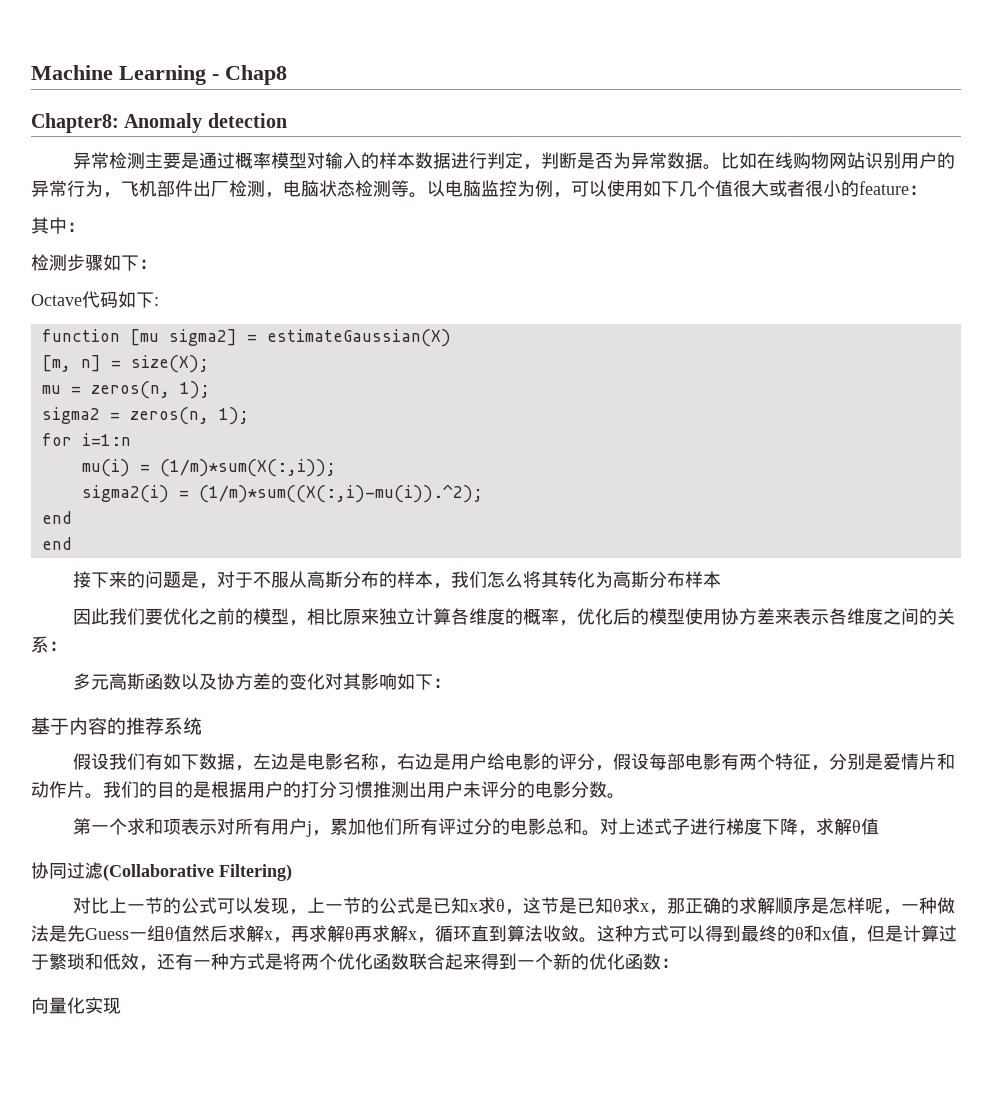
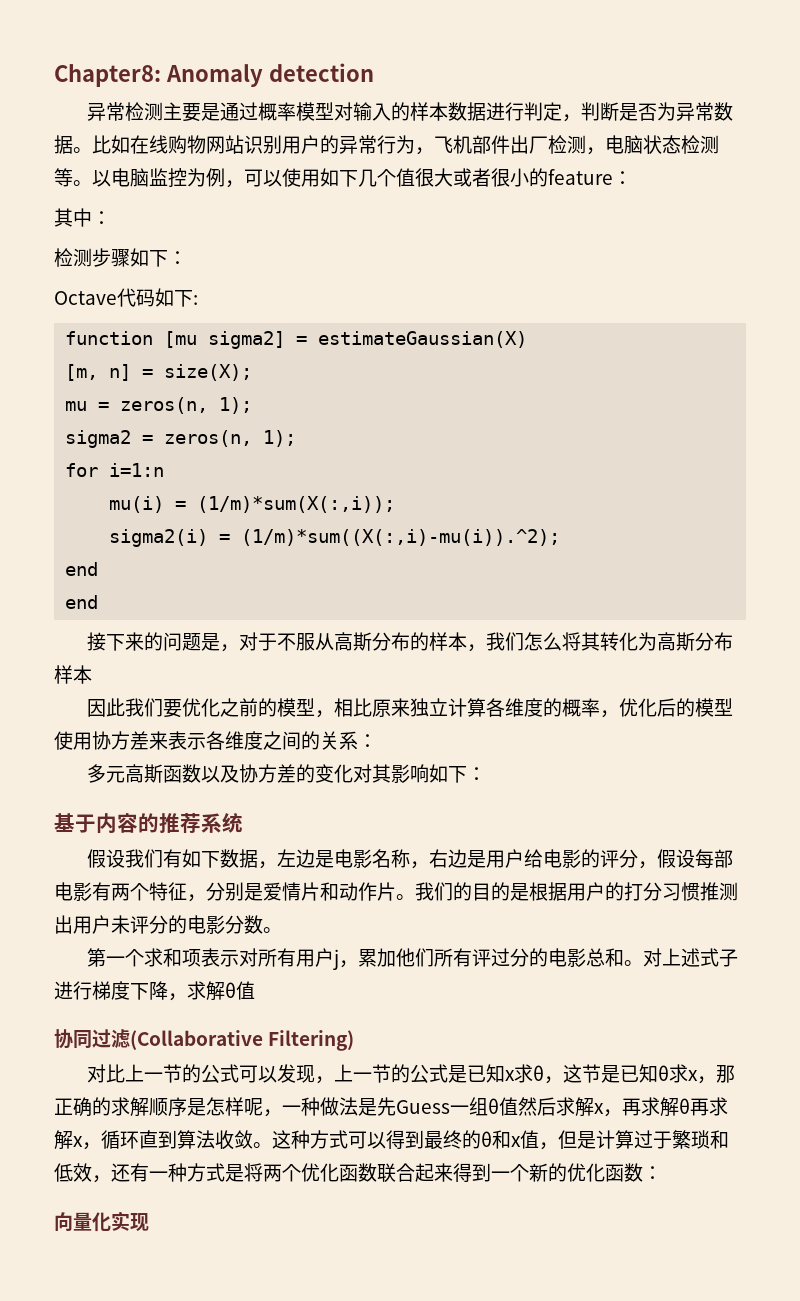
[31,65,287,85] Machine Learning - Chap8 // -> (54, 75) none

